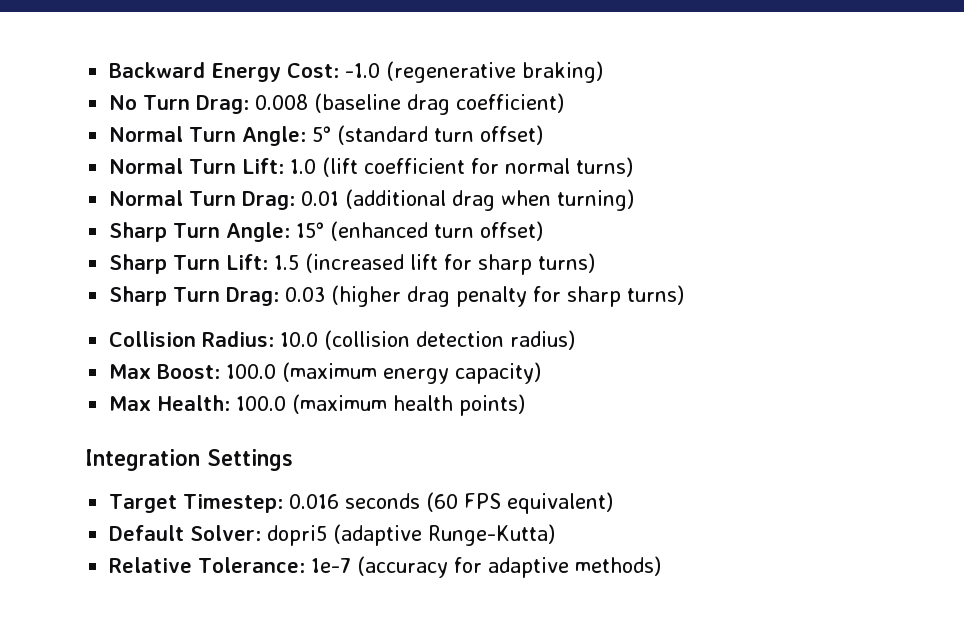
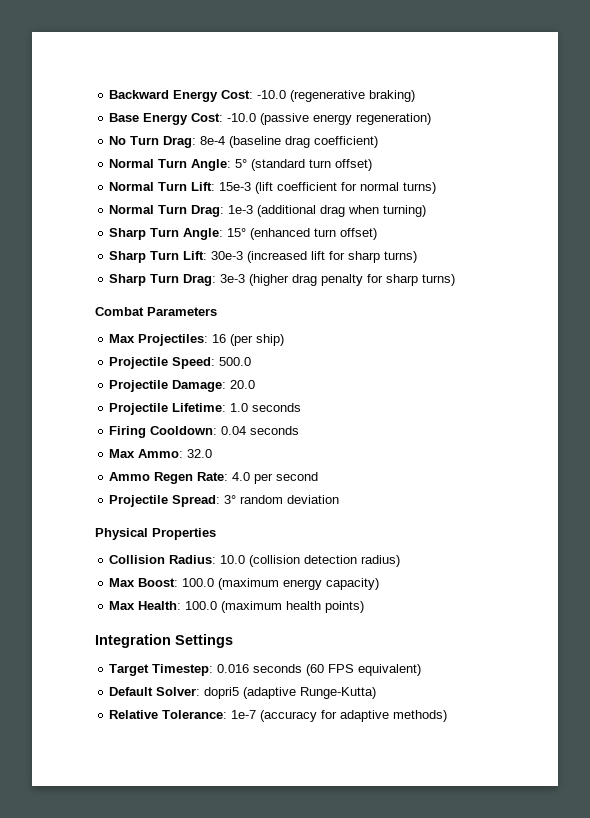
[345,63,381,78] -1.0 -> [257,90,287,99] -10.0
(604, 72) none -> [109,113,432,125] // Base Energy Cost: -10.0 (passive energy regeneration)
[255,94,309,110] 0.008 -> [200,136,226,145] 8e-4
[290,159,317,174] 1.0 -> [219,182,252,191] 15e-3
[301,191,340,206] 0.01 -> [228,205,254,214] 1e-3
[274,255,300,270] 1.5 -> [211,251,244,260] 30e-3
[285,287,326,302] 0.03 -> [220,274,246,283] 3e-3
(685, 295) none -> [95,307,217,316] [109,334,285,346] [109,357,252,369] [109,380,256,392] [109,403,302,415] [109,426,300,438] [109,449,213,458] [109,472,319,484] [109,495,340,507] [95,528,216,540] // Combat Parameters // Max Projectiles: 16 (per ship) // Projectile Speed: 500.0 // Projectile Damage: 20.0 // Projectile Lifetime: 1.0 seconds // Firing Cooldown: 0.04 seconds // Max Ammo: 32.0 // Ammo Regen Rate: 4.0 per second // Projectile Spread: 3° random deviation // Physical Properties

